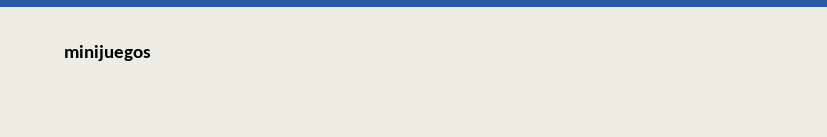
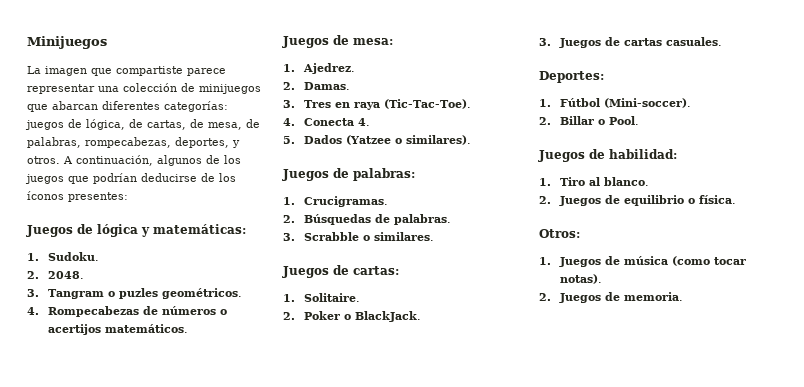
[64,45,151,61] minijuegos -> [27,36,107,49] [27,66,226,76] [27,83,261,94] [27,101,228,112] [25,119,260,130] [27,137,240,148] [27,155,241,166] [25,173,236,184] [27,191,128,202] [26,224,246,237] [27,252,99,261] [27,271,84,279] [27,288,242,299] [27,306,227,317] [47,324,188,335] [282,35,393,48] [283,63,355,74] [283,82,350,90] [283,99,471,110] [283,118,370,126] [283,135,471,145] [282,168,415,181] [283,196,388,207] [283,214,451,225] [283,232,434,241] [282,265,399,278] [283,293,360,302] [283,311,421,322] [539,37,722,48] [539,71,604,83] [539,98,691,108] [539,116,639,125] [538,149,677,162] [539,177,649,186] [539,195,736,206] [539,229,580,238] [539,256,746,267] [559,274,602,284] [539,292,683,303] Minijuegos // La imagen que compartiste parece representar una colección de minijuegos que abarcan diferentes categorías: juegos de lógica, de cartas, de mesa, de palabras, rompecabezas, deportes, y otros. A continuación, algunos de los juegos que podrían deducirse de los íconos presentes: // Juegos de lógica y matemáticas: // 1. Sudoku. // 2. 2048. // 3. Tangram o puzles geométricos. // 4. Rompecabezas de números o acertijos matemáticos. // Juegos de mesa: // 1. Ajedrez. // 2. Damas. // 3. Tres en raya (Tic-Tac-Toe). // 4. Conecta 4. // 5. Dados (Yatzee o similares). // Juegos de palabras: // 1. Crucigramas. // 2. Búsquedas de palabras. // 3. Scrabble o similares. // Juegos de cartas: // 1. Solitaire. // 2. Poker o BlackJack. // 3. Juegos de cartas casuales. // Deportes: // 1. Fútbol (Mini-soccer). // 2. Billar o Pool. // Juegos de habilidad: // 1. Tiro al blanco. // 2. Juegos de equilibrio o física. // Otros: // 1. Juegos de música (como tocar notas). // 2. Juegos de memoria.

